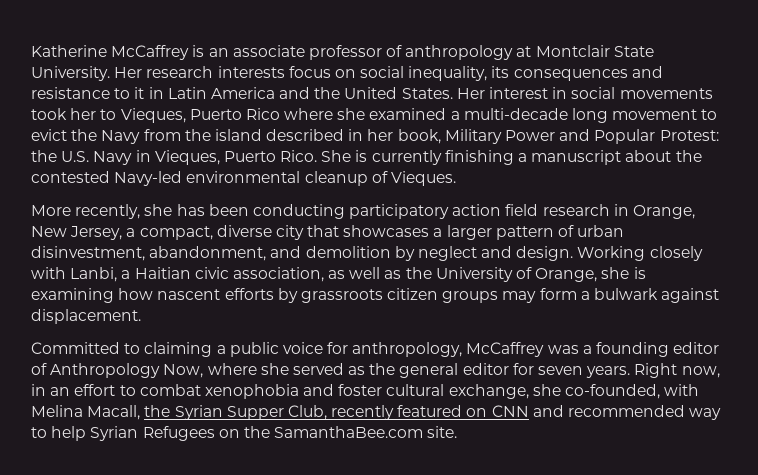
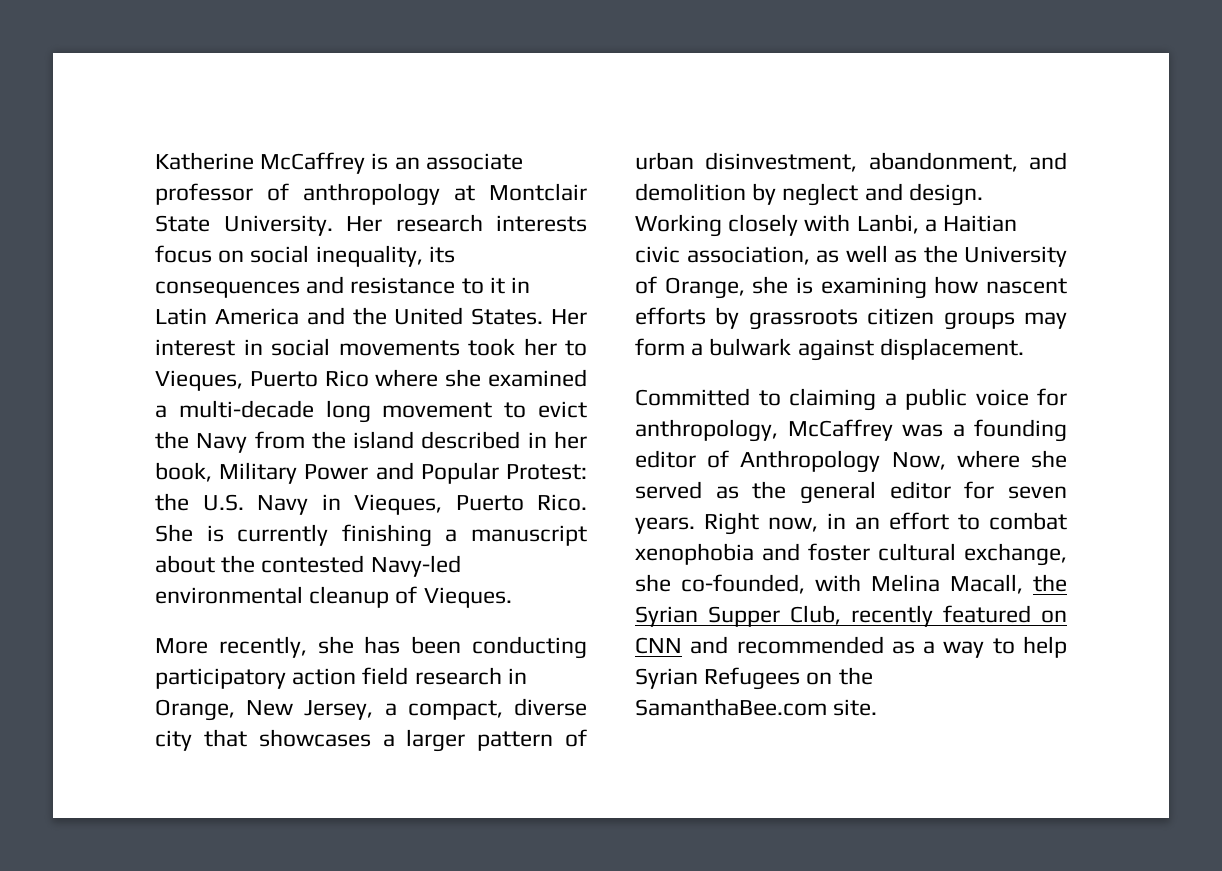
(686, 411) none -> [891,641,936,654] as a

